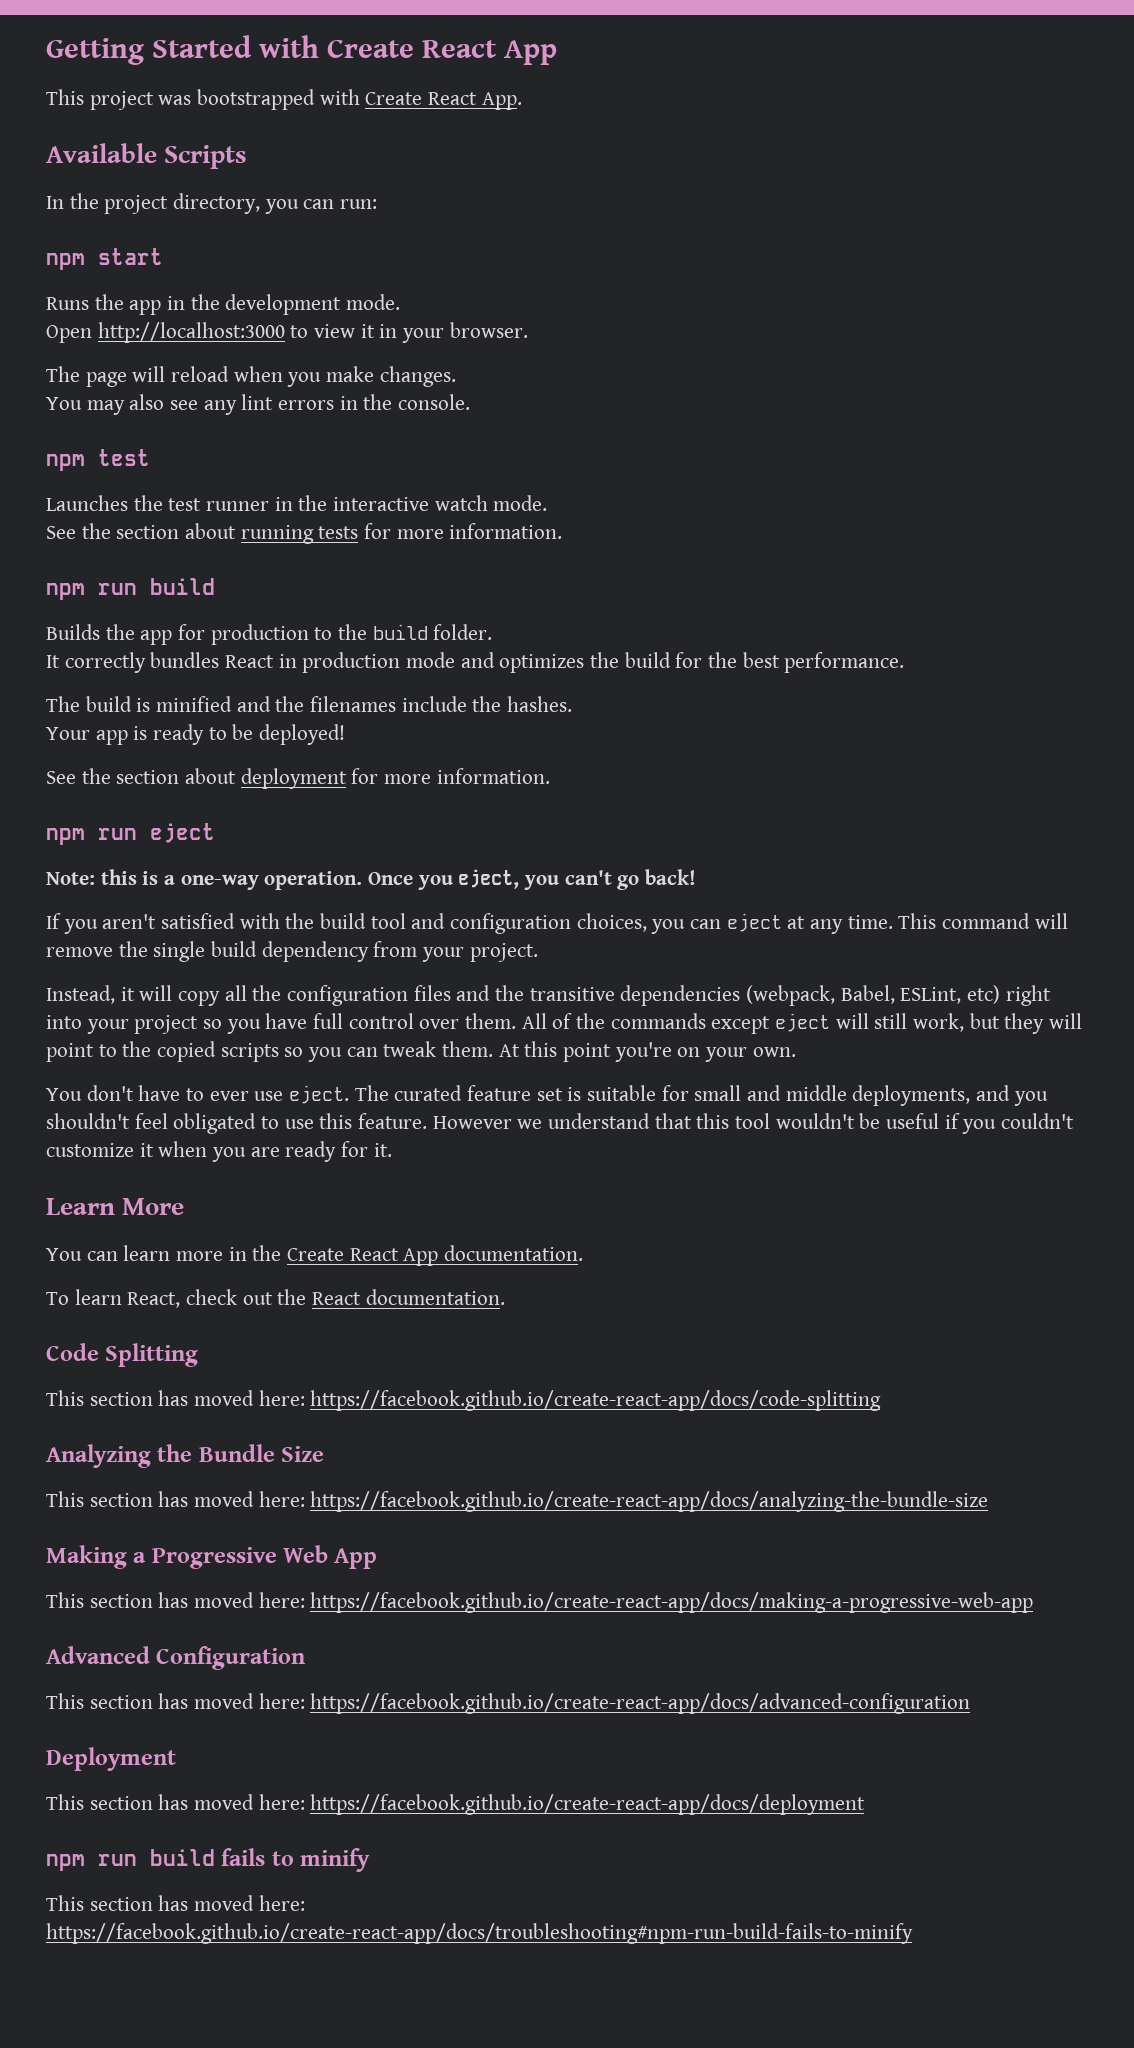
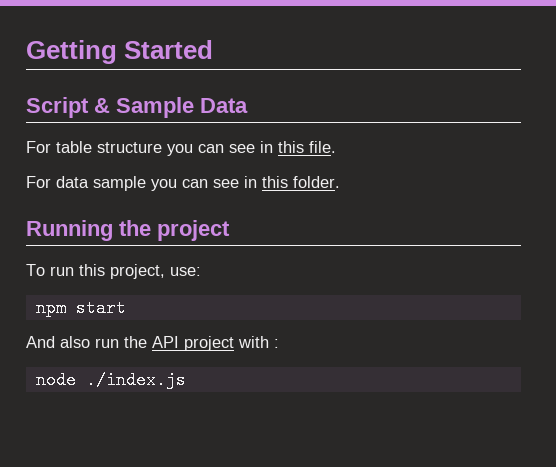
[259,35,557,65] [46,89,522,110] [46,143,248,169] [46,193,378,214] [46,248,163,270] [46,294,401,315] [46,322,528,343] [46,366,456,387] [46,394,471,415] [46,449,150,471] [46,495,548,511] [46,523,563,544] [46,578,215,600] [46,624,493,645] [46,652,905,673] [46,696,573,712] [46,724,346,745] [46,768,550,789] [46,823,215,845] [46,869,697,890] [46,913,1068,934] [46,941,538,962] [46,985,1051,1006] [46,1013,1083,1034] [46,1041,796,1062] [46,1085,1048,1106] [46,1113,1075,1134] [46,1141,392,1162] [46,1198,185,1215] [46,1245,584,1266] [46,1289,505,1308] [46,1343,199,1367] [46,1390,882,1411] [46,1444,325,1468] [46,1491,989,1512] [46,1545,378,1569] [46,1592,1034,1613] [46,1646,306,1670] [46,1693,971,1714] [46,1747,176,1771] [46,1794,866,1815] [46,1848,371,1872] [46,1895,305,1911] [46,1923,913,1944] with Create React App // This project was bootstrapped with Create React App. // Available Scripts // In the project directory, you can run: // npm start // Runs the app in the development mode. // Open http://localhost:3000 to view it in your browser. // The page will reload when you make changes. // You may also see any lint errors in the console. // npm test // Launches the test runner in the interactive watch mode. // See the section about running tests for more information. // npm run build // Builds the app for production to the build folder. // It correctly bundles React in production mode and optimizes the build for the best performance. // The build is minified and the filenames include the hashes. // Your app is ready to be deployed! // See the section about deployment for more information. // npm run eject // Note: this is a one-way operation. Once you eject, you can't go back! // If you aren't satisfied with the build tool and configuration choices, you can eject at any time. This command will remove the single build dependency from your project. // Instead, it will copy all the configuration files and the transitive dependencies (webpack, Babel, ESLint, etc) right into your project so you have full control over them. All of the commands except eject will still work, but they will point to the copied scripts so you can tweak them. At this point you're on your own. // You don't have to ever use eject. The curated feature set is suitable for small and middle deployments, and you shouldn't feel obligated to use this feature. However we understand that this tool wouldn't be useful if you couldn't customize it when you are ready for it. // Learn More // You can learn more in the Create React App documentation. // To learn React, check out the React documentation. // Code Splitting // This section has moved here: https://facebook.github.io/create-react-app/docs/code-splitting // Analyzing the Bundle Size // This section has moved here: https://facebook.github.io/create-react-app/docs/analyzing-the-bundle-size // Making a Progressive Web App // This section has moved here: https://facebook.github.io/create-react-app/docs/making-a-progressive-web-app // Advanced Configuration // This section has moved here: https://facebook.github.io/create-react-app/docs/advanced-configuration // Deployment // This section has moved here: https://facebook.github.io/create-react-app/docs/deployment // npm run build fails to minify // This section has moved here: https://facebook.github.io/create-react-app/docs/troubleshooting#npm-run-build-fails-to-minify -> [26,97,248,118] [26,141,336,156] [26,176,340,191] [26,220,230,241] [26,264,201,279] [35,299,126,317] [26,336,279,351] [35,371,186,389] // Script & Sample Data // For table structure you can see in this file. // For data sample you can see in this folder. // Running the project // To run this project, use: // npm start // And also run the API project with : // node ./index.js

